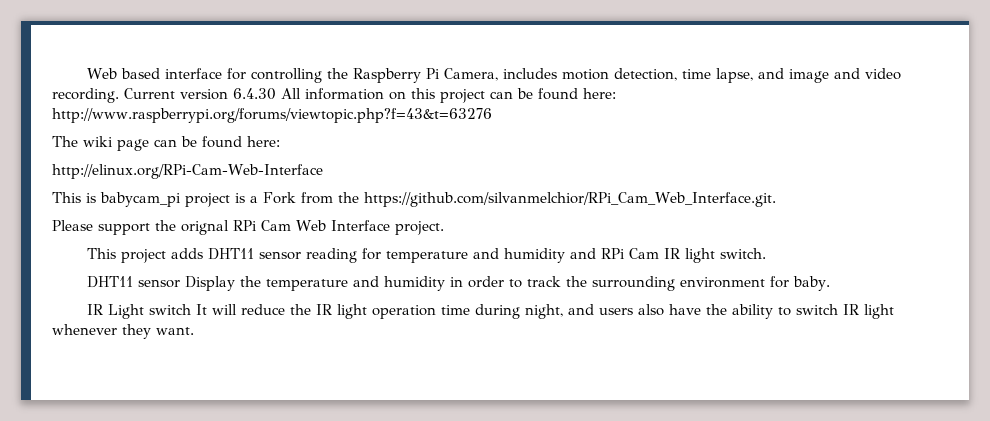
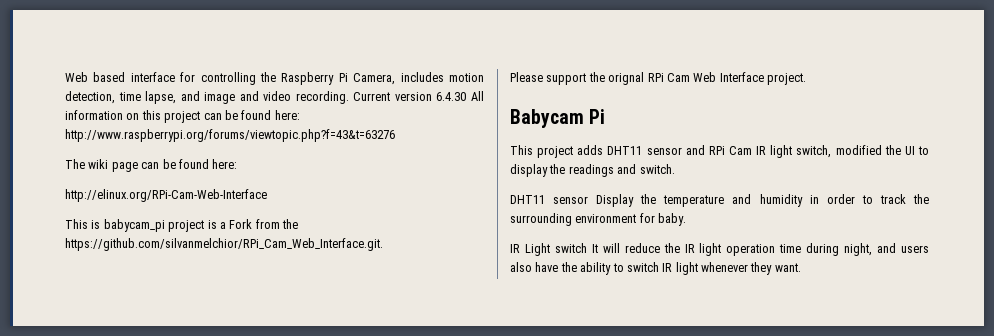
(444, 228) none -> [510,109,606,128] // Babycam Pi
[306,248,566,263] reading for temperature and humidity -> (682, 151) none
(716, 255) none -> [796,145,930,158] [510,164,637,177] switch, modified the UI to display the readings and

